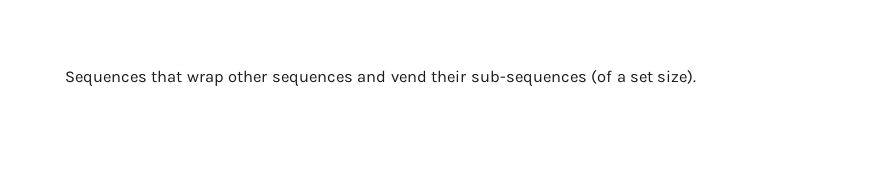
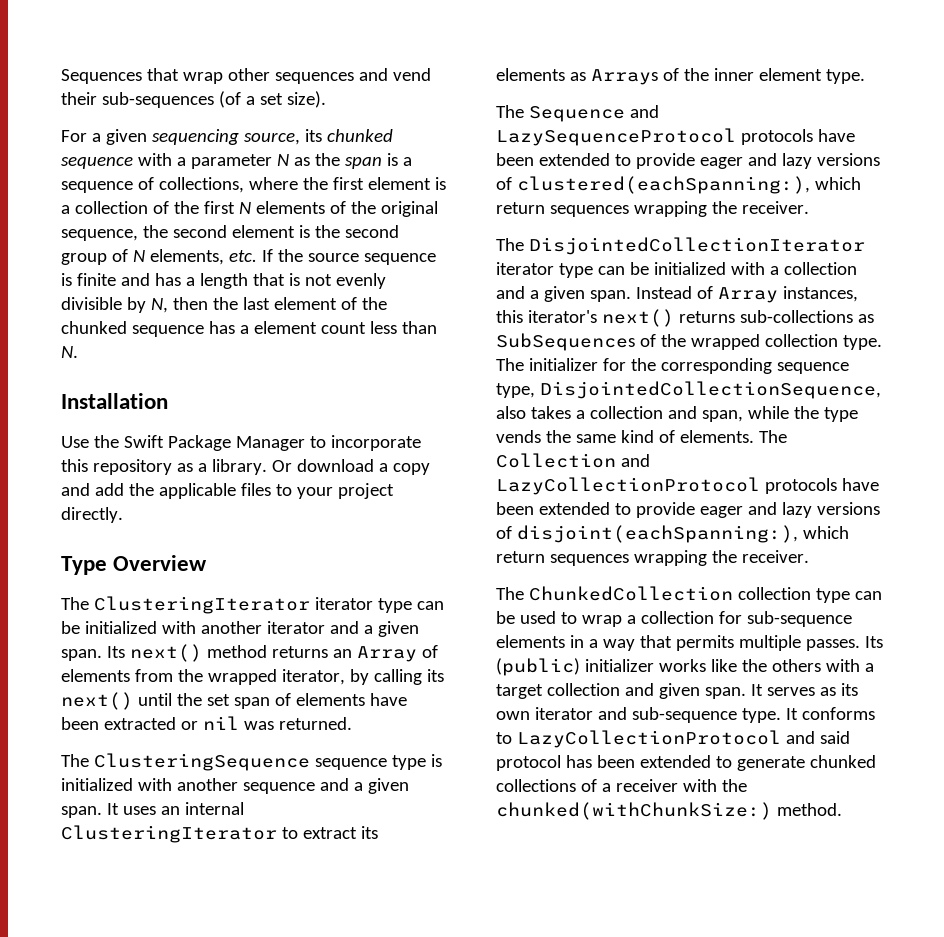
(697, 77) none -> [61,129,393,145] [61,153,412,169] [61,177,446,193] [61,201,438,217] [61,225,399,241] [61,249,436,265] [61,273,386,289] [61,297,387,313] [61,321,437,337] [61,346,78,358] [61,393,168,409] [61,435,421,451] [61,459,430,475] [61,483,394,499] [61,507,123,523] [61,555,208,575] [61,596,444,614] [61,621,419,637] [61,644,438,662] [61,669,444,685] [61,692,407,710] [61,716,352,730] [61,753,442,771] [61,778,409,794] [61,802,244,818] [61,825,378,843] [496,68,865,85] [496,105,659,122] [496,128,855,146] [496,153,880,169] [496,176,861,194] [496,201,809,217] [496,237,865,255] [496,262,857,278] [496,286,858,303] [496,309,874,327] [496,333,882,351] [496,358,849,374] [496,381,881,399] [496,406,858,422] [496,430,787,443] [496,453,650,468] [496,477,879,495] [496,502,880,518] [496,525,849,543] [496,550,809,566] [496,586,882,603] [496,611,852,627] [496,635,883,651] [496,658,874,676] [496,683,858,699] [496,707,875,723] [496,730,850,748] [496,755,876,771] [496,779,747,792] [496,802,842,820] // For a given sequencing source, its chunked sequence with a parameter N as the span is a sequence of collections, where the first element is a collection of the first N elements of the original sequence, the second element is the second group of N elements, etc. If the source sequence is finite and has a length that is not evenly divisible by N, then the last element of the chunked sequence has a element count less than N. // Installation // Use the Swift Package Manager to incorporate this repository as a library. Or download a copy and add the applicable files to your project directly. // Type Overview // The ClusteringIterator iterator type can be initialized with another iterator and a given span. Its next() method returns an Array of elements from the wrapped iterator, by calling its next() until the set span of elements have been extracted or nil was returned. // The ClusteringSequence sequence type is initialized with another sequence and a given span. It uses an internal ClusteringIterator to extract its elements as Arrays of the inner element type. // The Sequence and LazySequenceProtocol protocols have been extended to provide eager and lazy versions of clustered(eachSpanning:), which return sequences wrapping the receiver. // The DisjointedCollectionIterator iterator type can be initialized with a collection and a given span. Instead of Array instances, this iterator's next() returns sub-collections as SubSequences of the wrapped collection type. The initializer for the corresponding sequence type, DisjointedCollectionSequence, also takes a collection and span, while the type vends the same kind of elements. The Collection and LazyCollectionProtocol protocols have been extended to provide eager and lazy versions of disjoint(eachSpanning:), which return sequences wrapping the receiver. // The ChunkedCollection collection type can be used to wrap a collection for sub-sequence elements in a way that permits multiple passes. Its (public) initializer works like the others with a target collection and given span. It serves as its own iterator and sub-sequence type. It conforms to LazyCollectionProtocol and said protocol has been extended to generate chunked collections of a receiver with the chunked(withChunkSize:) method.

